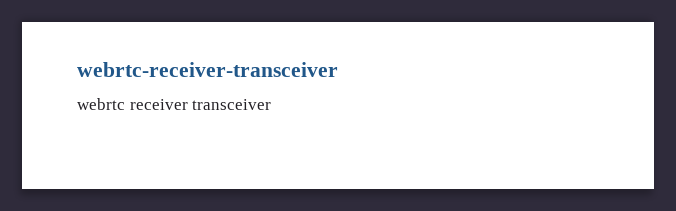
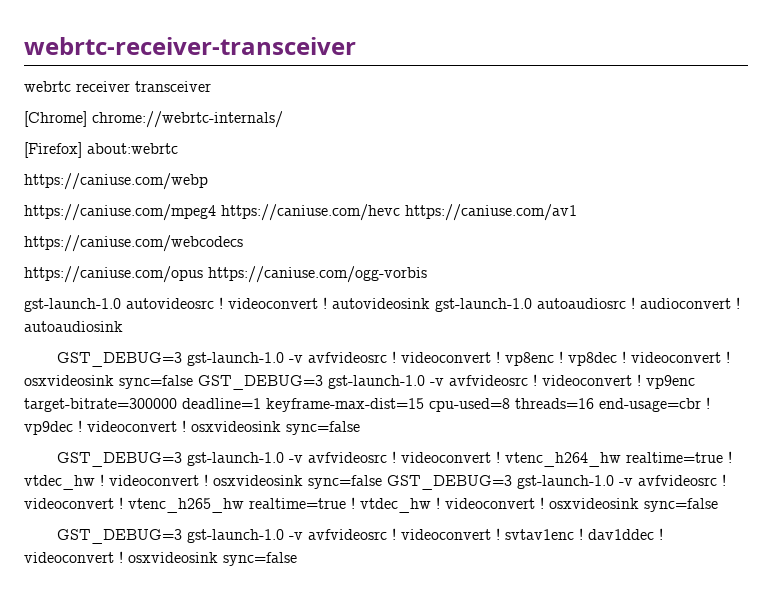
(272, 104) none -> [24,111,283,128] [24,142,178,158] [24,173,208,190] [24,204,577,221] [24,235,243,252] [24,266,427,283] [24,297,740,312] [24,321,123,332] [57,351,731,367] [24,374,695,390] [24,397,710,412] [24,420,360,435] [57,451,733,467] [24,474,726,490] [24,497,718,513] [57,528,664,544] [24,551,297,566] // [Chrome] chrome://webrtc-internals/ // [Firefox] about:webrtc // https://caniuse.com/webp // https://caniuse.com/mpeg4 https://caniuse.com/hevc https://caniuse.com/av1 // https://caniuse.com/webcodecs // https://caniuse.com/opus https://caniuse.com/ogg-vorbis // gst-launch-1.0 autovideosrc ! videoconvert ! autovideosink gst-launch-1.0 autoaudiosrc ! audioconvert ! autoaudiosink // GST_DEBUG=3 gst-launch-1.0 -v avfvideosrc ! videoconvert ! vp8enc ! vp8dec ! videoconvert ! osxvideosink sync=false GST_DEBUG=3 gst-launch-1.0 -v avfvideosrc ! videoconvert ! vp9enc target-bitrate=300000 deadline=1 keyframe-max-dist=15 cpu-used=8 threads=16 end-usage=cbr ! vp9dec ! videoconvert ! osxvideosink sync=false // GST_DEBUG=3 gst-launch-1.0 -v avfvideosrc ! videoconvert ! vtenc_h264_hw realtime=true ! vtdec_hw ! videoconvert ! osxvideosink sync=false GST_DEBUG=3 gst-launch-1.0 -v avfvideosrc ! videoconvert ! vtenc_h265_hw realtime=true ! vtdec_hw ! videoconvert ! osxvideosink sync=false // GST_DEBUG=3 gst-launch-1.0 -v avfvideosrc ! videoconvert ! svtav1enc ! dav1ddec ! videoconvert ! osxvideosink sync=false

